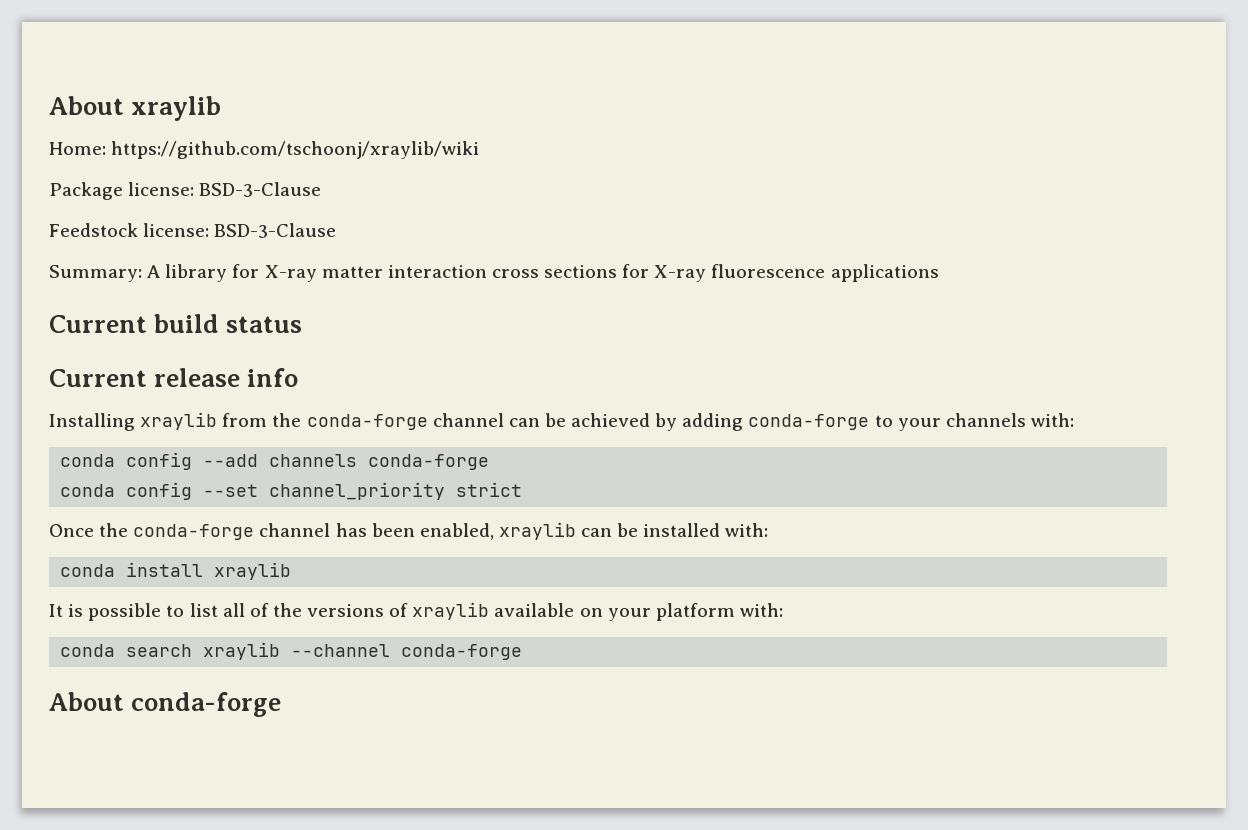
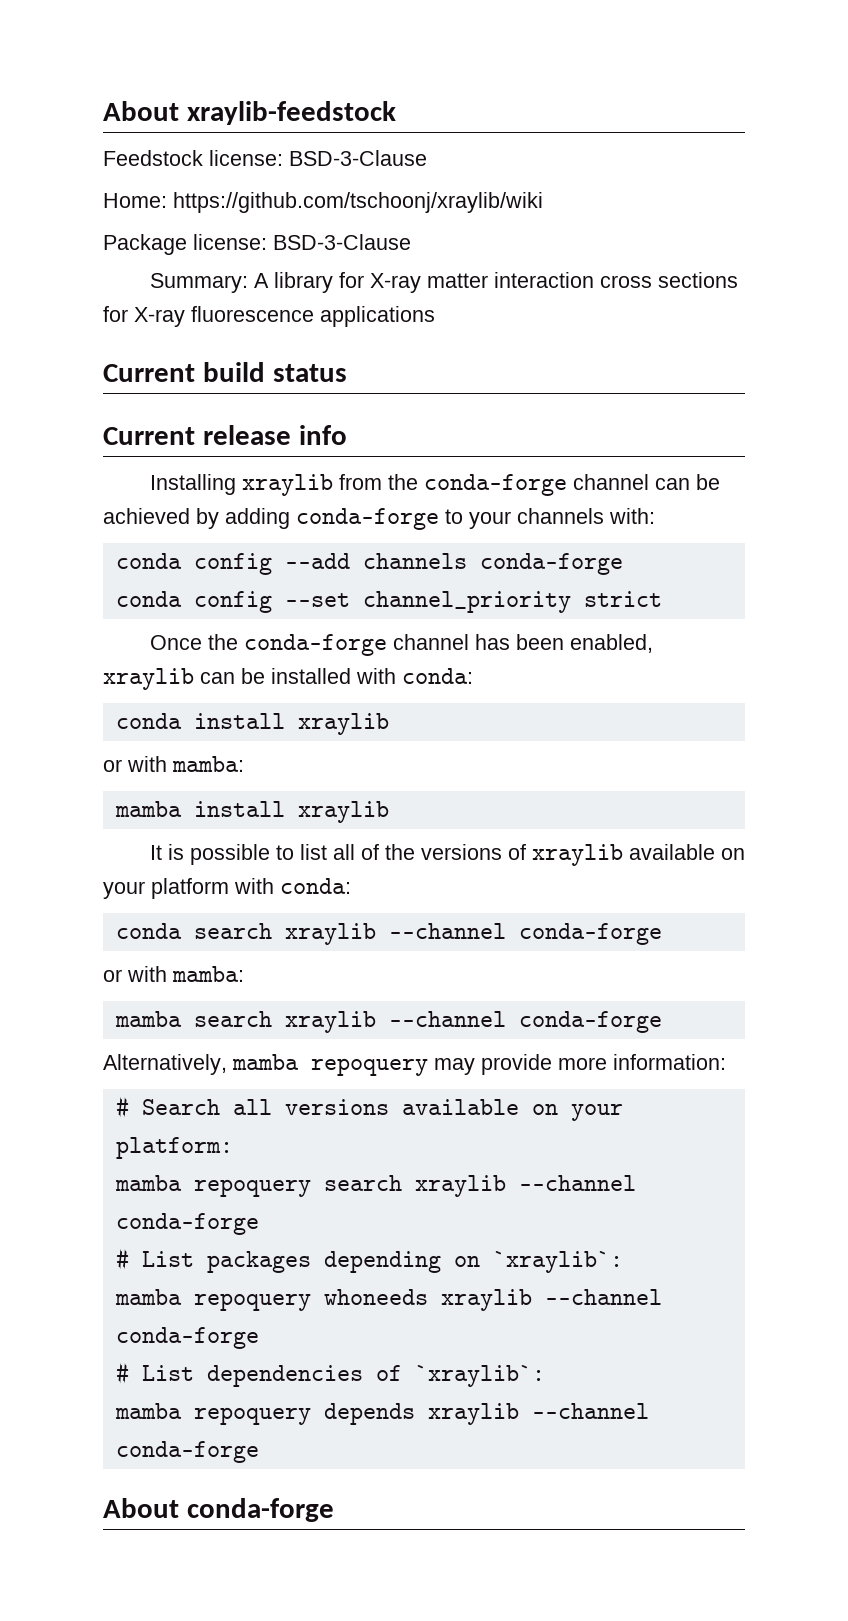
[49,96,222,121] About xraylib -> [103,101,396,125] [103,150,427,166] About xraylib-feedstock // Feedstock license: BSD-3-Clause
[49,223,337,238] // Feedstock license: BSD-3-Clause -> (411, 242) none
[725,523,769,537] with: -> [356,668,473,684] with conda:
(292, 571) none -> [103,756,244,772] [114,801,389,823] // or with mamba: // mamba install xraylib
[739,603,783,617] with: -> [234,878,351,894] with conda:
(523, 652) none -> [103,966,244,982] [114,1011,662,1033] [103,1054,726,1076] [115,1096,623,1121] [115,1137,233,1159] [114,1175,636,1197] [115,1213,259,1235] [115,1248,623,1273] [114,1289,662,1311] [115,1327,259,1349] [115,1362,545,1387] [114,1403,649,1425] [115,1441,259,1463] // or with mamba: // mamba search xraylib --channel conda-forge // Alternatively, mamba repoquery may provide more information: // # Search all versions available on your platform: // mamba repoquery search xraylib --channel conda-forge // # List packages depending on `xraylib`: // mamba repoquery whoneeds xraylib --channel conda-forge // # List dependencies of `xraylib`: // mamba repoquery depends xraylib --channel conda-forge

